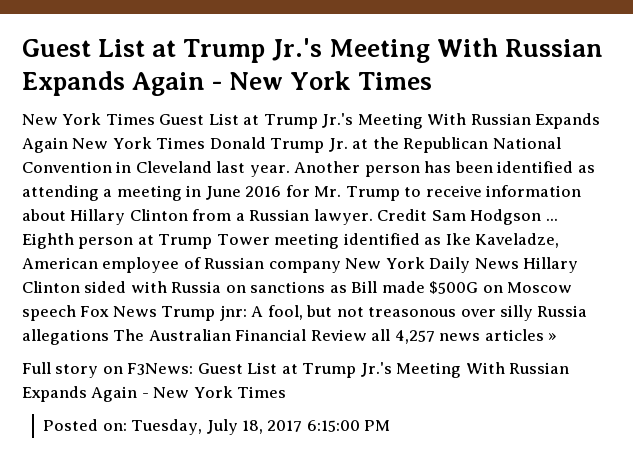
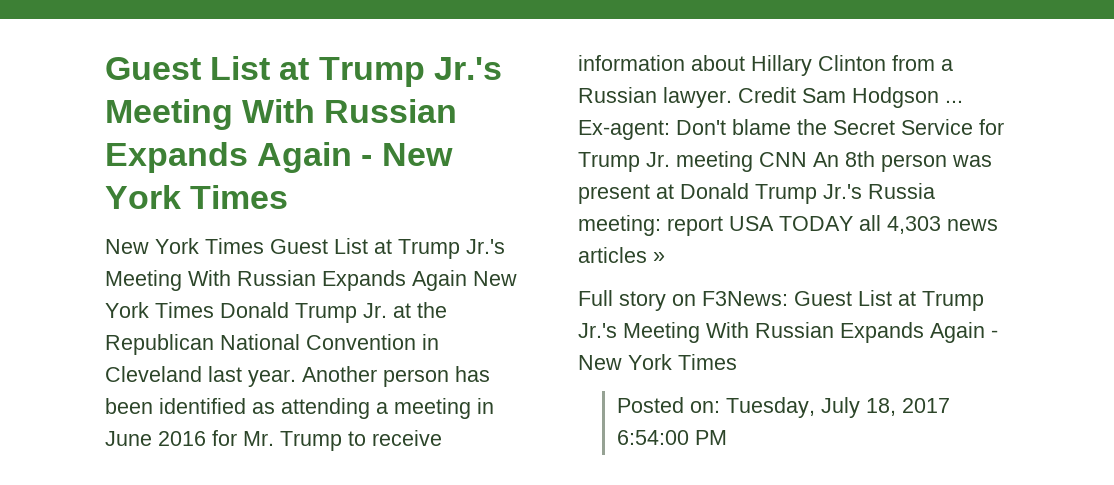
[22,233,560,249] [22,257,579,273] [22,281,573,294] [22,305,588,321] [22,329,435,345] Eighth person at Trump Tower meeting identified as Ike Kaveladze, American employee of Russian company New York Daily News Hillary Clinton sided with Russia on sanctions as Bill made $500G on Moscow speech Fox News Trump jnr: A fool, but not treasonous over silly Russia allegations The Australian Financial Review all 4,257 -> [578,119,1004,140] [578,151,992,172] [578,183,935,204] [578,215,941,236] Ex-agent: Don't blame the Secret Service for Trump Jr. meeting CNN An 8th person was present at Donald Trump Jr.'s Russia meeting: report USA TODAY all 4,303
[306,420,360,432] 6:15:00 -> [617,430,690,445] 6:54:00

